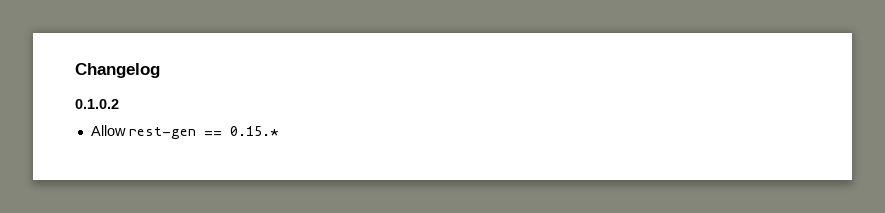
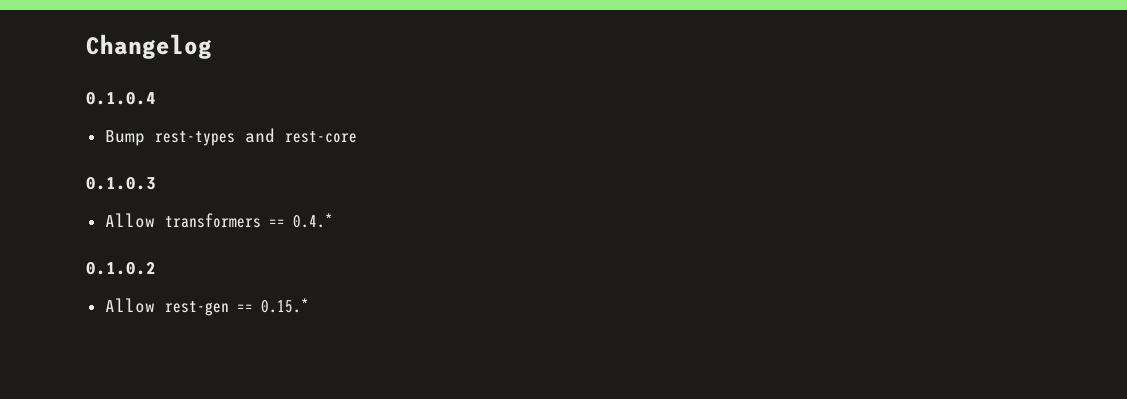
(160, 70) none -> [86,92,156,105] [104,128,357,146] [86,177,156,190] [104,213,333,228] // 0.1.0.4 // Bump rest-types and rest-core // 0.1.0.3 // Allow transformers == 0.4.*

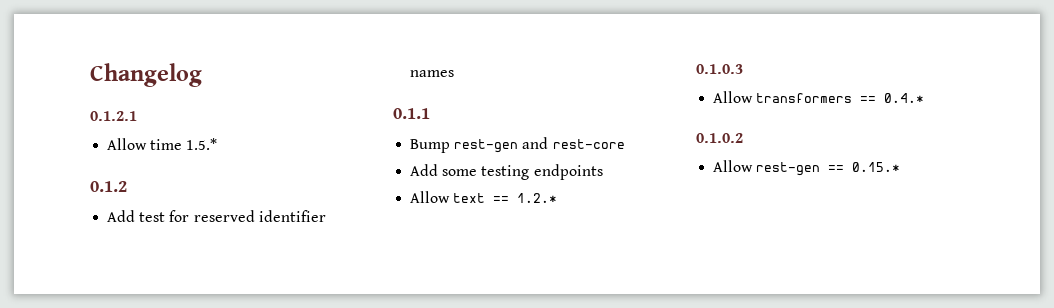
[86,92,156,105] 0.1.0.4 -> [90,111,137,121] [107,138,218,150] [90,181,127,192] [107,210,326,222] [410,70,455,77] [393,108,430,119] 0.1.2.1 // Allow time 1.5.* // 0.1.2 // Add test for reserved identifier names // 0.1.1
[154,131,235,146] rest-types -> [454,139,519,153] rest-gen
(357, 137) none -> [410,164,603,180] [410,191,558,203] // Add some testing endpoints // Allow text == 1.2.*

